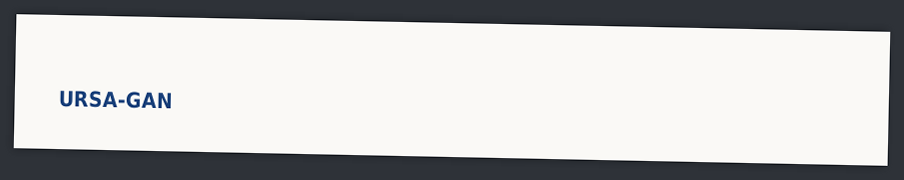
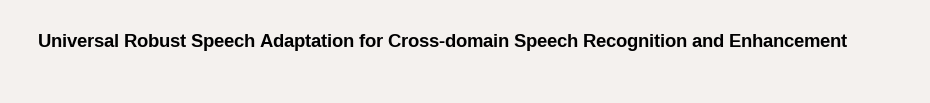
[58,90,173,110] URSA-GAN -> [38,34,847,51] Universal Robust Speech Adaptation for Cross-domain Speech Recognition and Enhancement

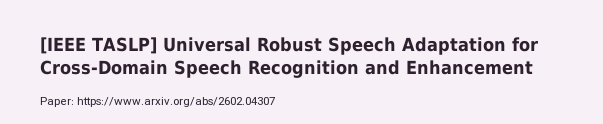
(38, 40) none -> [40,37,157,54] [IEEE TASLP]
[388,34,509,47] Cross-domain -> [40,60,168,75] Cross-Domain
(847, 40) none -> [40,97,276,107] // Paper: https://www.arxiv.org/abs/2602.04307

